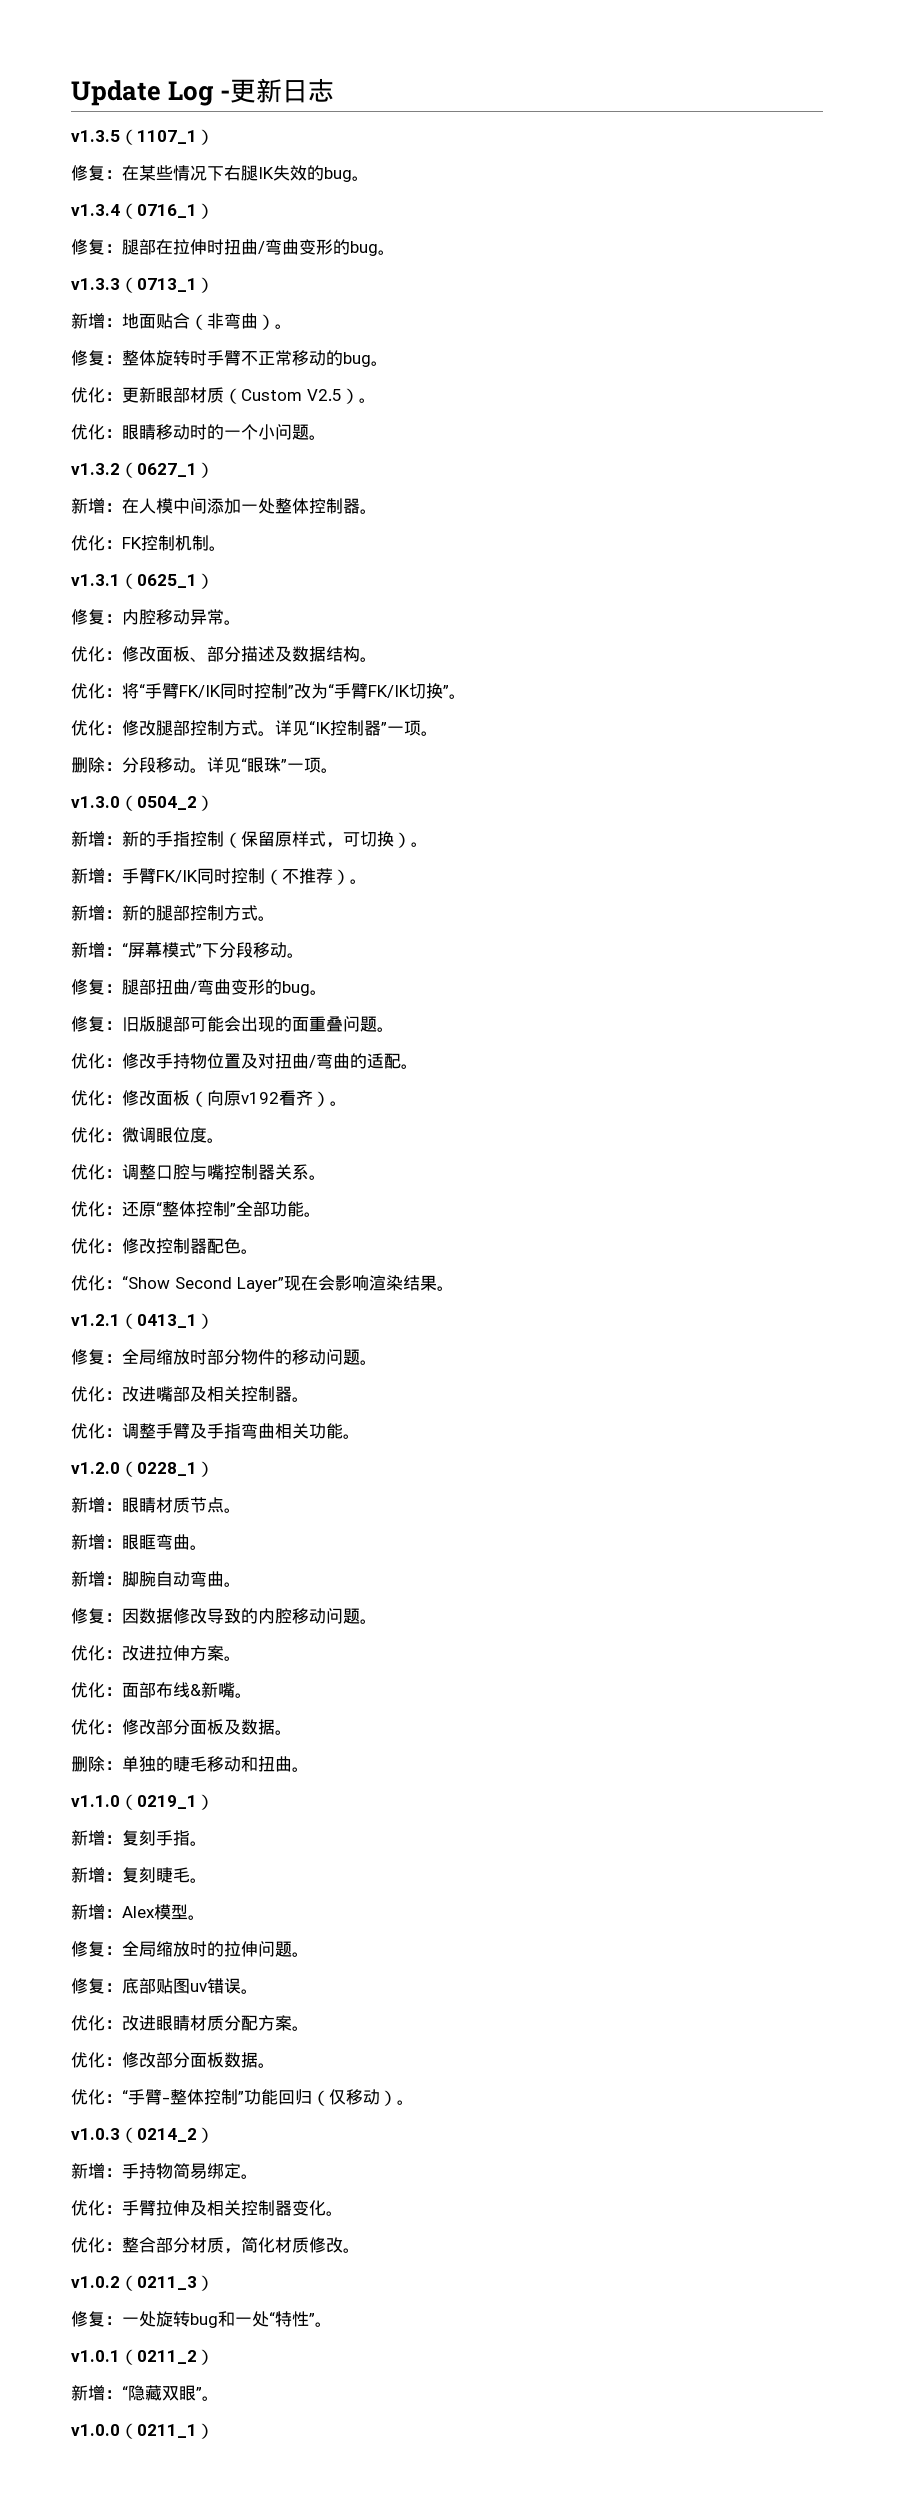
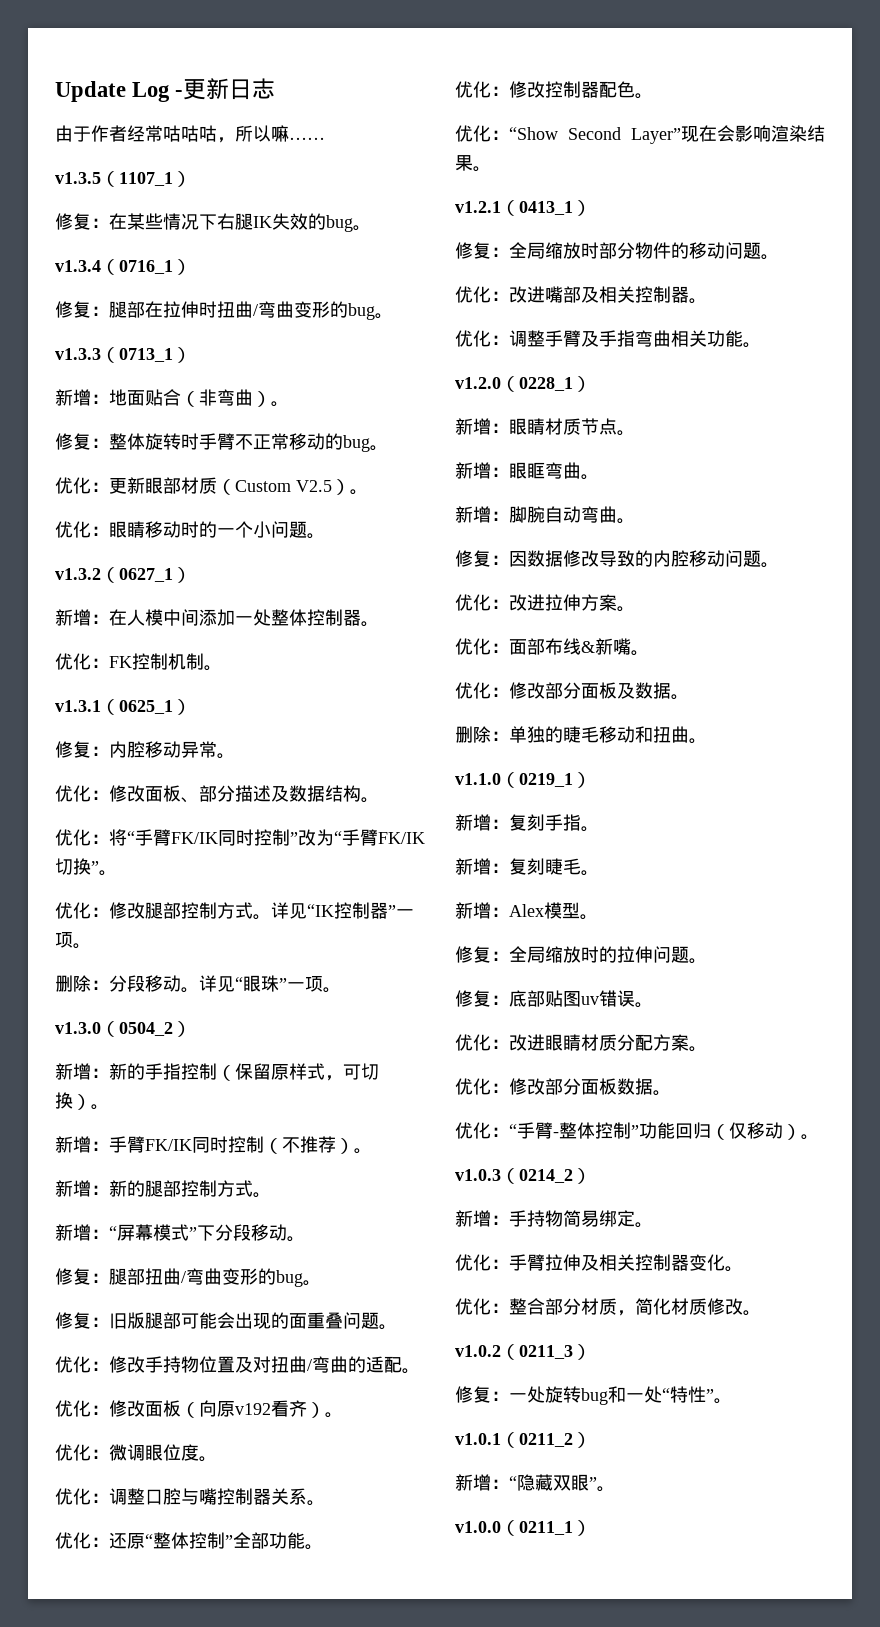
(335, 90) none -> [55,125,325,143] // 由于作者经常咕咕咕，所以嘛……

